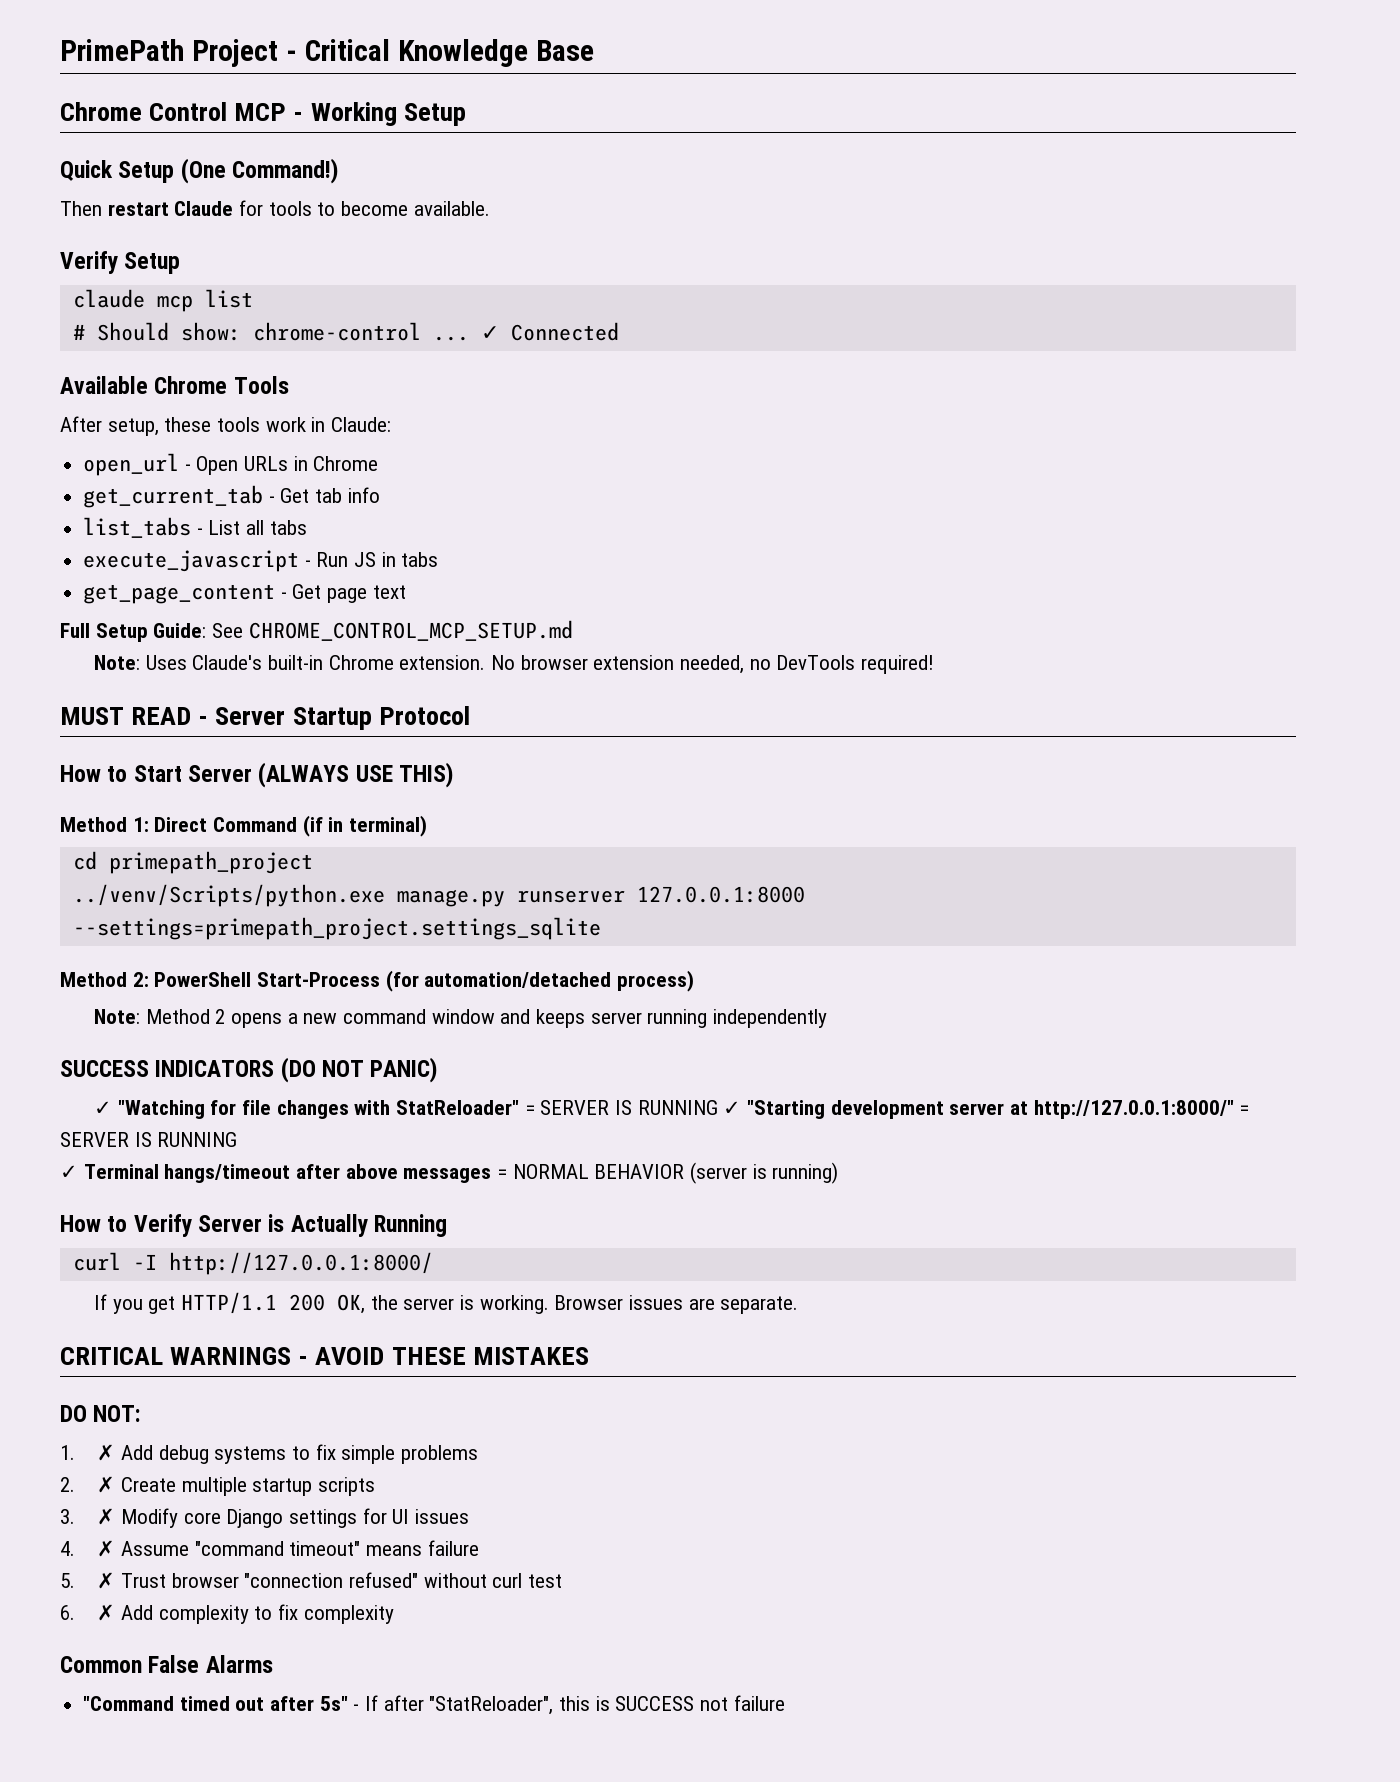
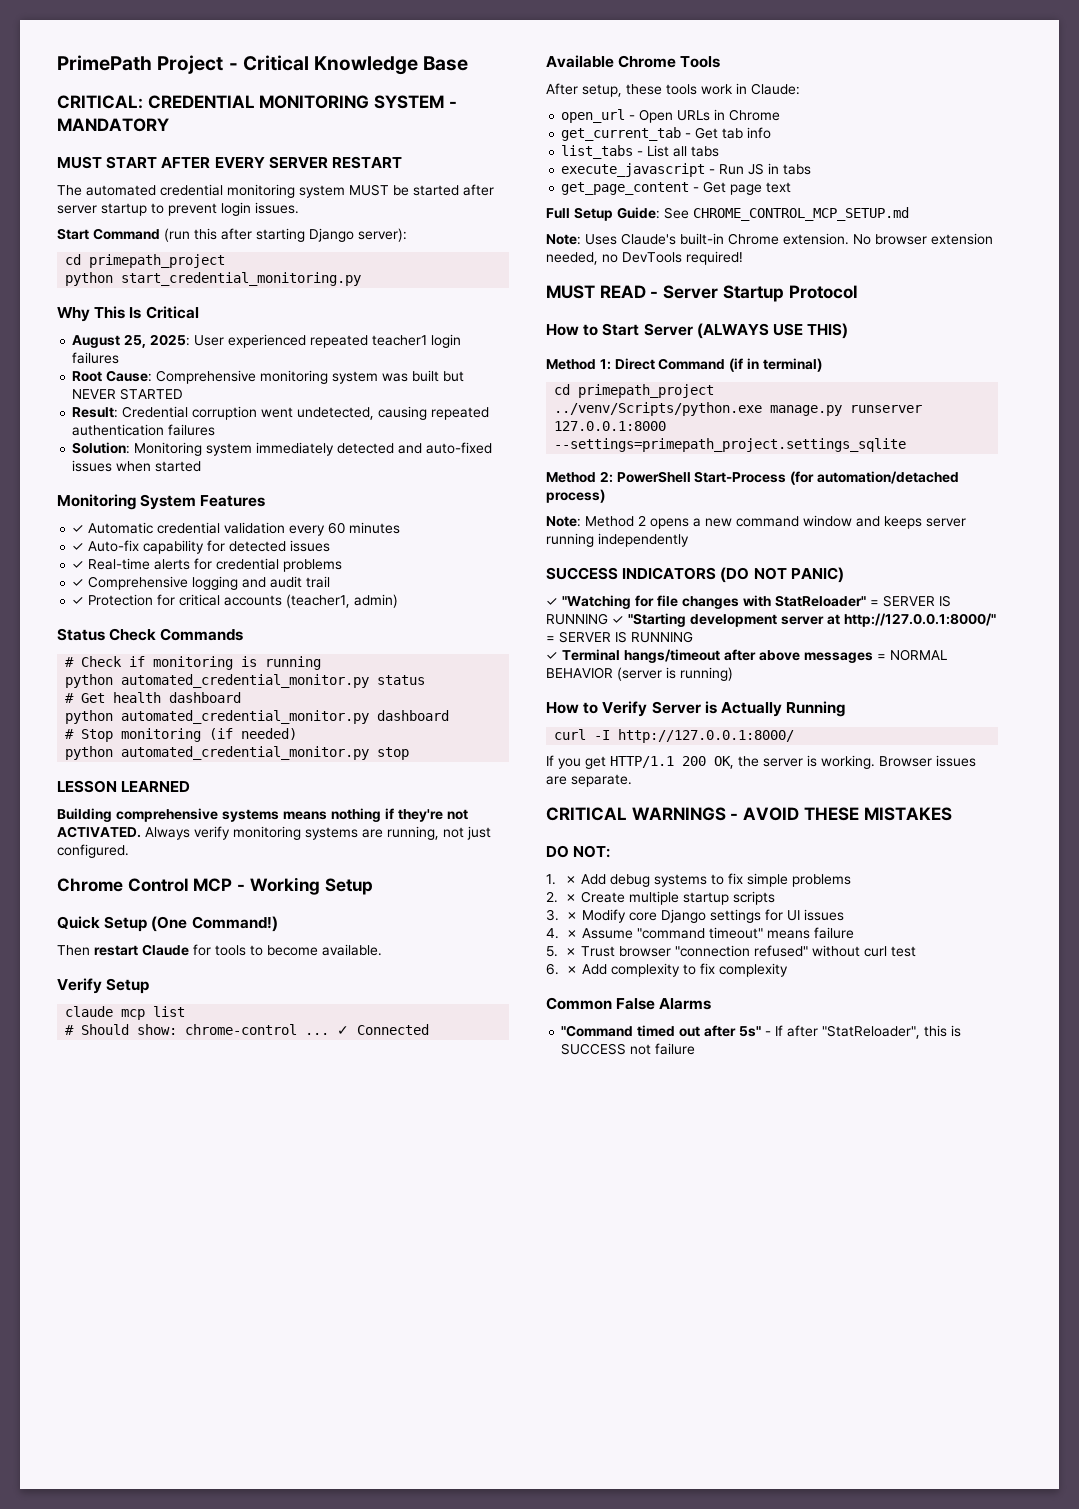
(594, 50) none -> [57,95,457,109] [57,118,169,132] [57,156,402,169] [57,184,494,198] [57,202,299,216] [57,228,407,242] [65,254,226,268] [65,272,362,286] [57,306,199,322] [72,334,462,348] [72,352,120,364] [72,370,465,384] [72,388,184,400] [72,406,490,420] [72,424,216,436] [72,442,493,456] [72,460,202,472] [57,494,266,510] [72,522,401,536] [72,540,331,554] [72,558,343,572] [72,576,331,590] [72,594,399,608] [57,628,244,641] [65,656,322,670] [65,674,426,688] [65,692,242,703] [65,710,450,724] [65,728,298,742] [65,746,410,760] [57,780,191,793] [57,808,468,822] [57,826,491,840] [57,844,129,858] // CRITICAL: CREDENTIAL MONITORING SYSTEM - MANDATORY // MUST START AFTER EVERY SERVER RESTART // The automated credential monitoring system MUST be started after server startup to prevent login issues. // Start Command (run this after starting Django server): // cd primepath_project // python start_credential_monitoring.py // Why This Is Critical // August 25, 2025: User experienced repeated teacher1 login failures // Root Cause: Comprehensive monitoring system was built but NEVER STARTED // Result: Credential corruption went undetected, causing repeated authentication failures // Solution: Monitoring system immediately detected and auto-fixed issues when started // Monitoring System Features // ✓ Automatic credential validation every 60 minutes // ✓ Auto-fix capability for detected issues // ✓ Real-time alerts for credential problems // ✓ Comprehensive logging and audit trail // ✓ Protection for critical accounts (teacher1, admin) // Status Check Commands // # Check if monitoring is running // python automated_credential_monitor.py status // # Get health dashboard // python automated_credential_monitor.py dashboard // # Stop monitoring (if needed) // python automated_credential_monitor.py stop // LESSON LEARNED // Building comprehensive systems means nothing if they're not ACTIVATED. Always verify monitoring systems are running, not just configured.

